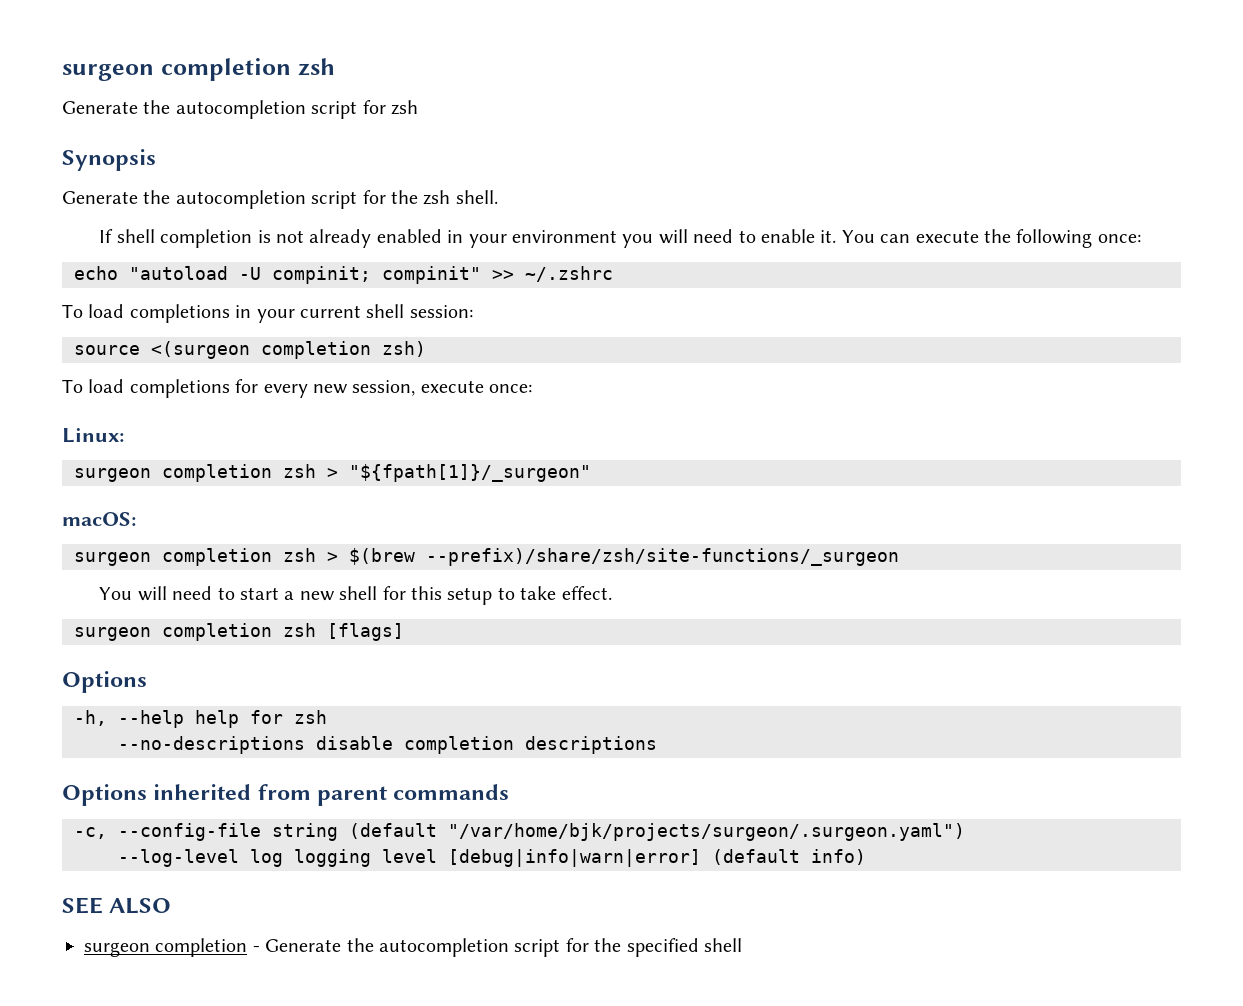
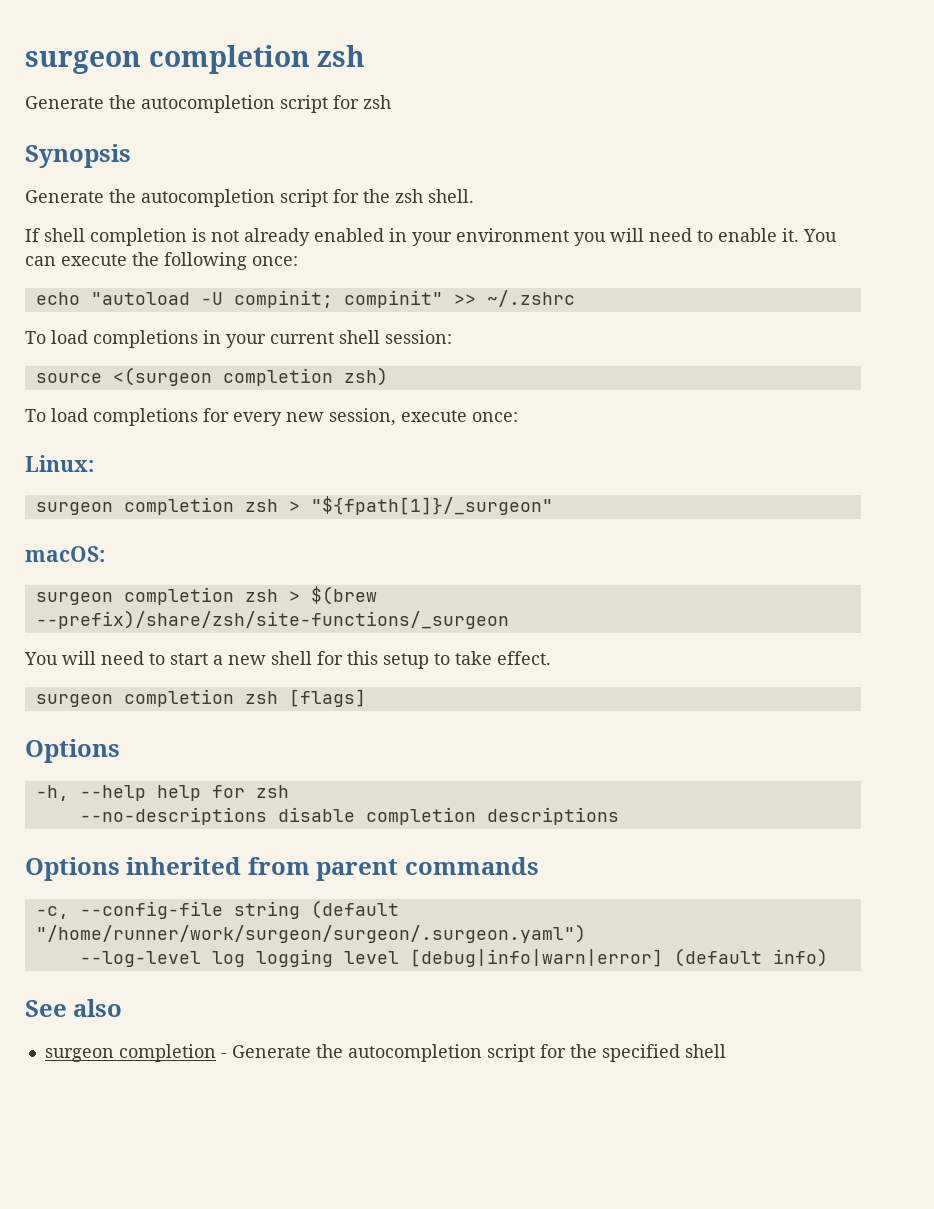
[448,823,965,841] "/var/home/bjk/projects/surgeon/.surgeon.yaml") -> [35,924,586,943] "/home/runner/work/surgeon/surgeon/.surgeon.yaml")
[62,897,172,914] SEE ALSO -> [25,999,123,1017] See also

